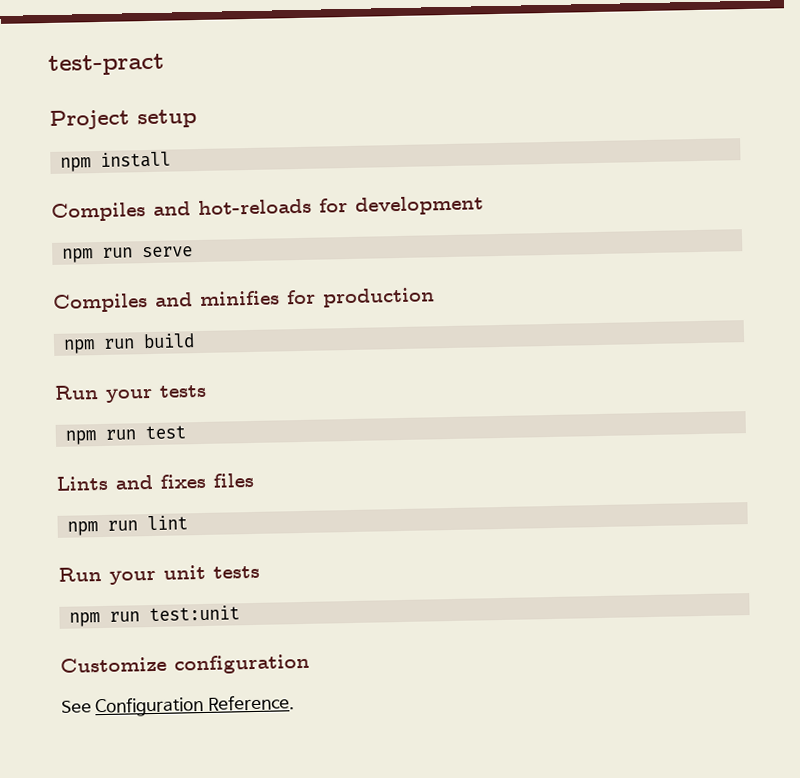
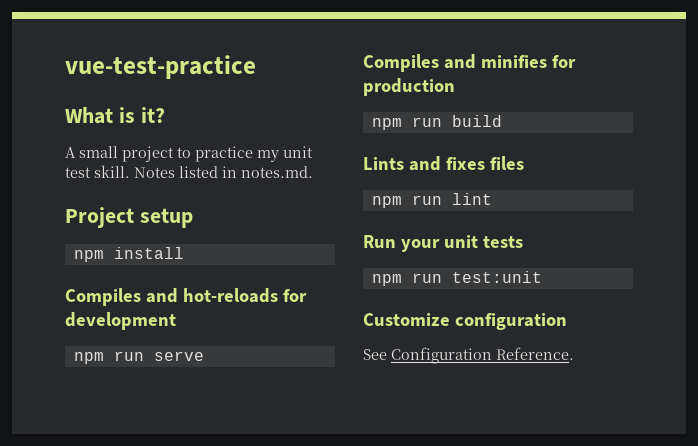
[48,53,165,76] test-pract -> [65,55,256,79] [65,107,165,124] [65,146,313,162] [65,165,313,178] vue-test-practice // What is it? // A small project to practice my unit test skill. Notes listed in notes.md.
[54,384,207,403] [64,425,186,445] // Run your tests // npm run test -> (502, 121) none

